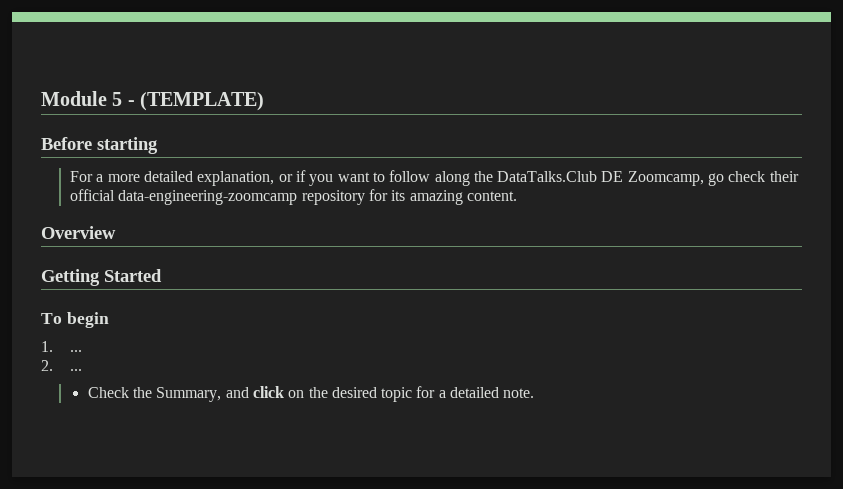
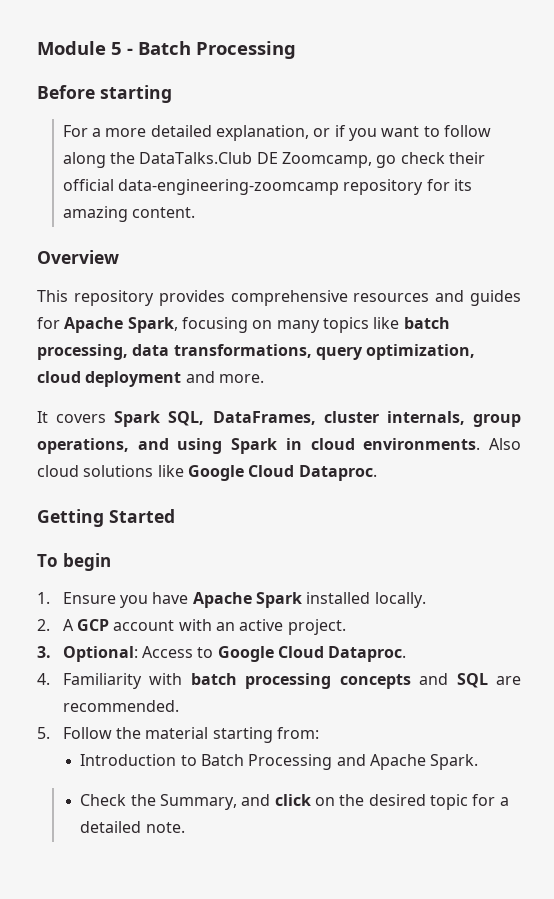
[140,92,265,111] (TEMPLATE) -> [138,41,296,59] Batch Processing
(116, 232) none -> [37,290,521,306] [37,317,450,333] [37,344,476,360] [37,371,264,387] [37,411,521,427] [37,438,521,454] [37,465,377,481] // This repository provides comprehensive resources and guides for Apache Spark, focusing on many topics like batch processing, data transformations, query optimization, cloud deployment and more. // It covers Spark SQL, DataFrames, cluster internals, group operations, and using Spark in cloud environments. Also cloud solutions like Google Cloud Dataproc.
[70,350,83,352] [41,360,83,371] ... // 2. ... -> [62,592,426,608] [37,619,346,635] [37,646,407,662] [37,673,521,689] [62,700,179,712] [37,727,320,743] [80,754,479,770] Ensure you have Apache Spark installed locally. // 2. A GCP account with an active project. // 3. Optional: Access to Google Cloud Dataproc. // 4. Familiarity with batch processing concepts and SQL are recommended. // 5. Follow the material starting from: // Introduction to Batch Processing and Apache Spark.

